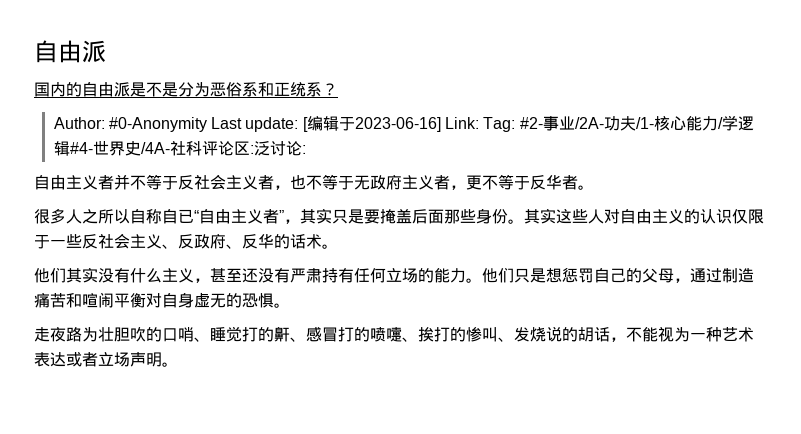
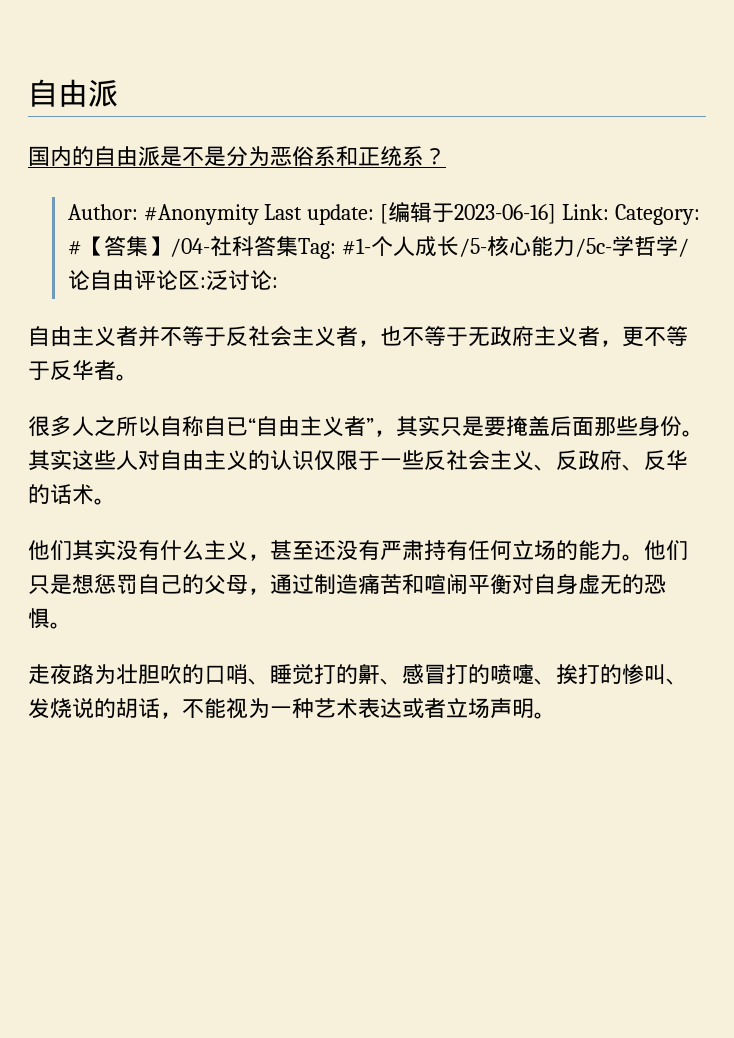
[108,117,207,132] #0-Anonymity -> [143,204,259,225] #Anonymity
[483,115,754,132] [53,141,202,156] Tag: #2-事业/2A-功夫/1-核心能力/学逻辑#4-世界史/4A-社科 -> [615,204,701,225] [67,236,689,259] [67,270,134,291] Category: #【答集】/04-社科答集Tag: #1-个人成长/5-核心能力/5c-学哲学/论自由

